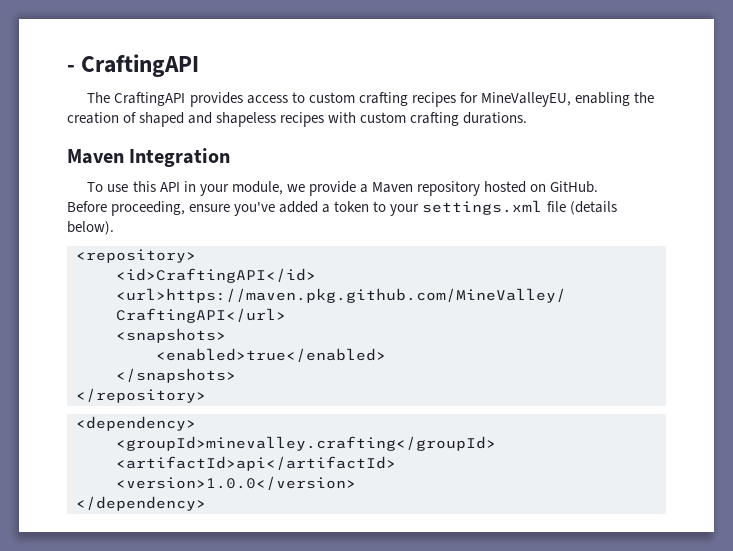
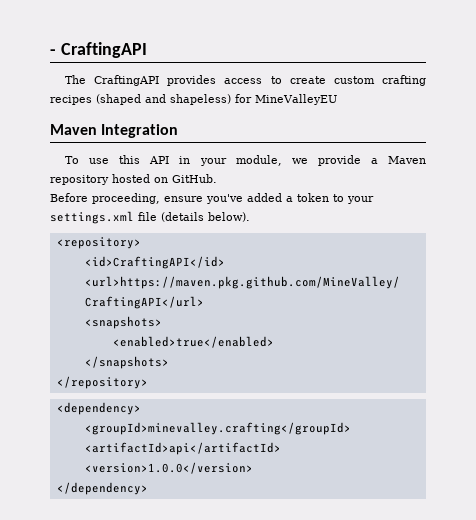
(305, 97) none -> [289,76,326,84] create
[459,92,654,107] [67,112,528,127] for MineValleyEU, enabling the creation of shaped and shapeless recipes with custom crafting durations. -> [96,94,337,105] (shaped and shapeless) for MineValleyEU

